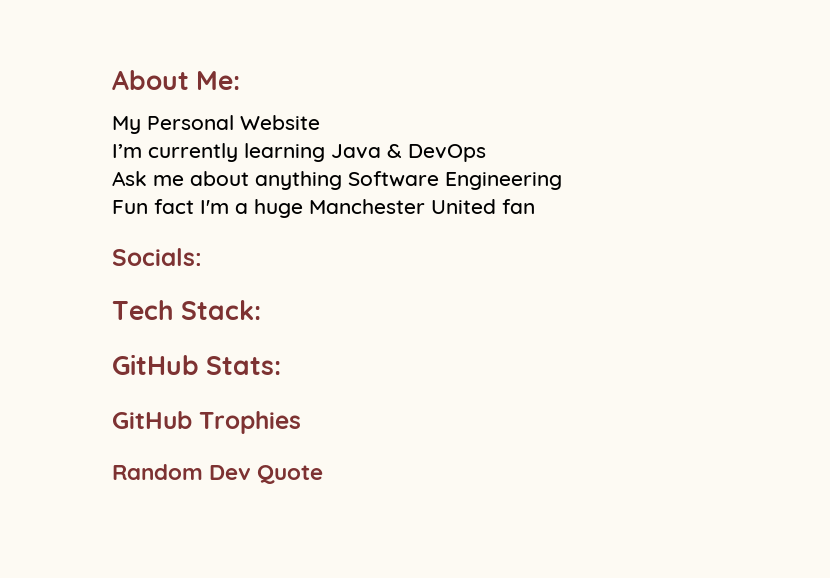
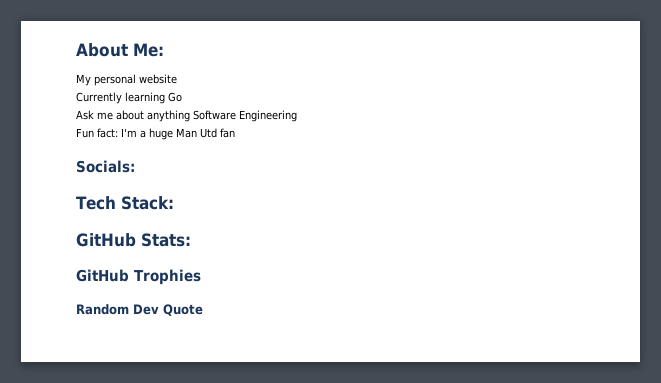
[147,115,320,130] [112,143,486,162] Personal Website // I’m currently learning Java & DevOps -> [94,74,177,86] [76,92,182,104] personal website // Currently learning Go
[154,199,194,214] fact -> [97,128,118,138] fact:
[309,199,496,214] Manchester United -> [176,128,217,138] Man Utd

